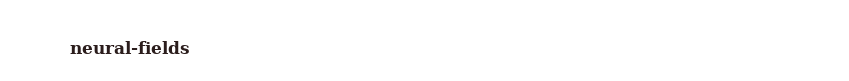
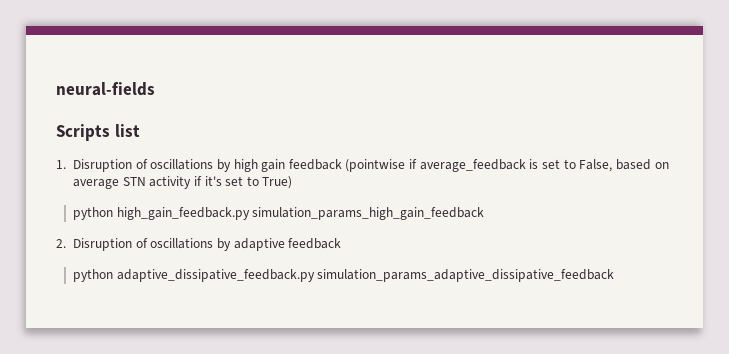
(190, 47) none -> [56,124,140,141] [56,159,669,172] [72,176,293,189] [72,207,485,220] [56,238,342,251] [72,269,615,282] // Scripts list // 1. Disruption of oscillations by high gain feedback (pointwise if average_feedback is set to False, based on average STN activity if it's set to True) // python high_gain_feedback.py simulation_params_high_gain_feedback // 2. Disruption of oscillations by adaptive feedback // python adaptive_dissipative_feedback.py simulation_params_adaptive_dissipative_feedback

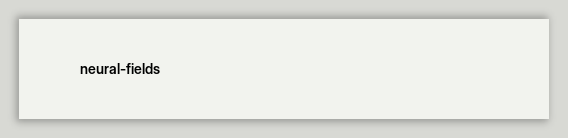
[56,124,140,141] [56,159,669,172] [72,176,293,189] [72,207,485,220] [56,238,342,251] [72,269,615,282] // Scripts list // 1. Disruption of oscillations by high gain feedback (pointwise if average_feedback is set to False, based on average STN activity if it's set to True) // python high_gain_feedback.py simulation_params_high_gain_feedback // 2. Disruption of oscillations by adaptive feedback // python adaptive_dissipative_feedback.py simulation_params_adaptive_dissipative_feedback -> (160, 68) none

